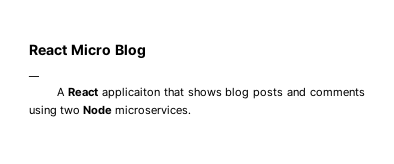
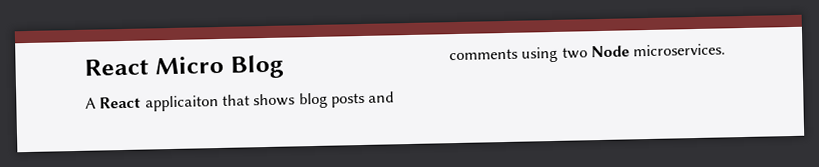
[28,76,39,77] // __ -> (284, 66) none

